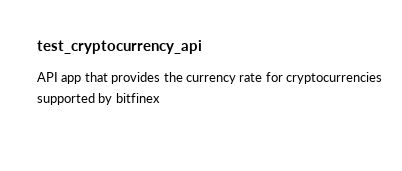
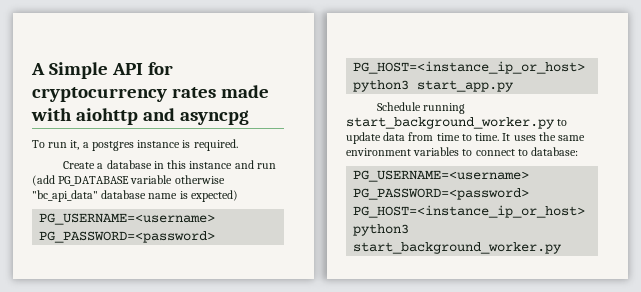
[37,40,202,54] [37,72,382,84] [37,93,160,105] test_cryptocurrency_api // API app that provides the currency rate for cryptocurrencies supported by bitfinex -> [31,62,173,79] [32,85,269,102] [31,108,249,125] [32,139,238,151] [63,160,276,169] [32,175,225,186] [32,190,238,202] [39,213,216,225] [39,231,216,243] [353,61,586,74] [353,80,515,92] [377,102,466,114] [346,117,568,129] [346,132,586,144] [346,147,579,156] [353,170,530,182] [353,188,530,200] [353,205,586,218] [353,224,410,236] [353,242,563,254] A Simple API for cryptocurrency rates made with aiohttp and asyncpg // To run it, a postgres instance is required. // Create a database in this instance and run (add PG_DATABASE variable otherwise "bc_api_data" database name is expected) // PG_USERNAME=<username> PG_PASSWORD=<password> PG_HOST=<instance_ip_or_host> python3 start_app.py // Schedule running start_background_worker.py to update data from time to time. It uses the same environment variables to connect to database: // PG_USERNAME=<username> PG_PASSWORD=<password> PG_HOST=<instance_ip_or_host> python3 start_background_worker.py

